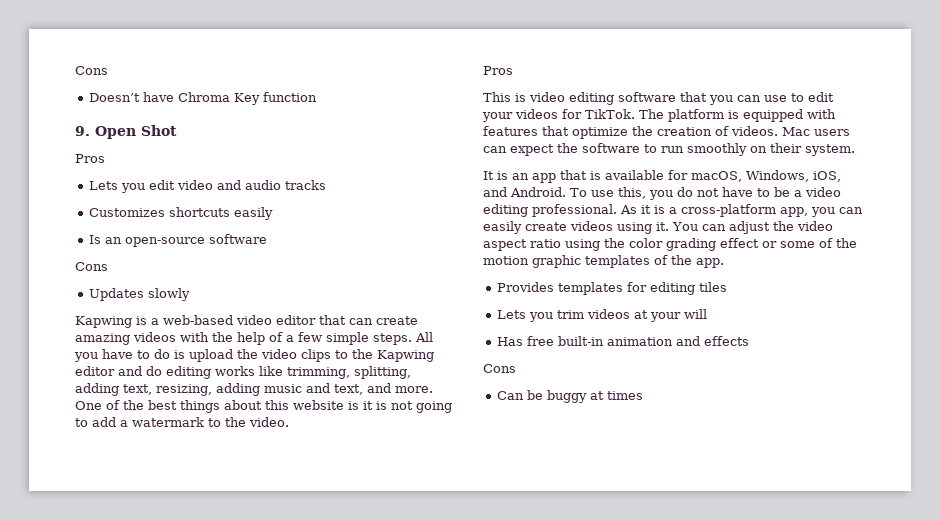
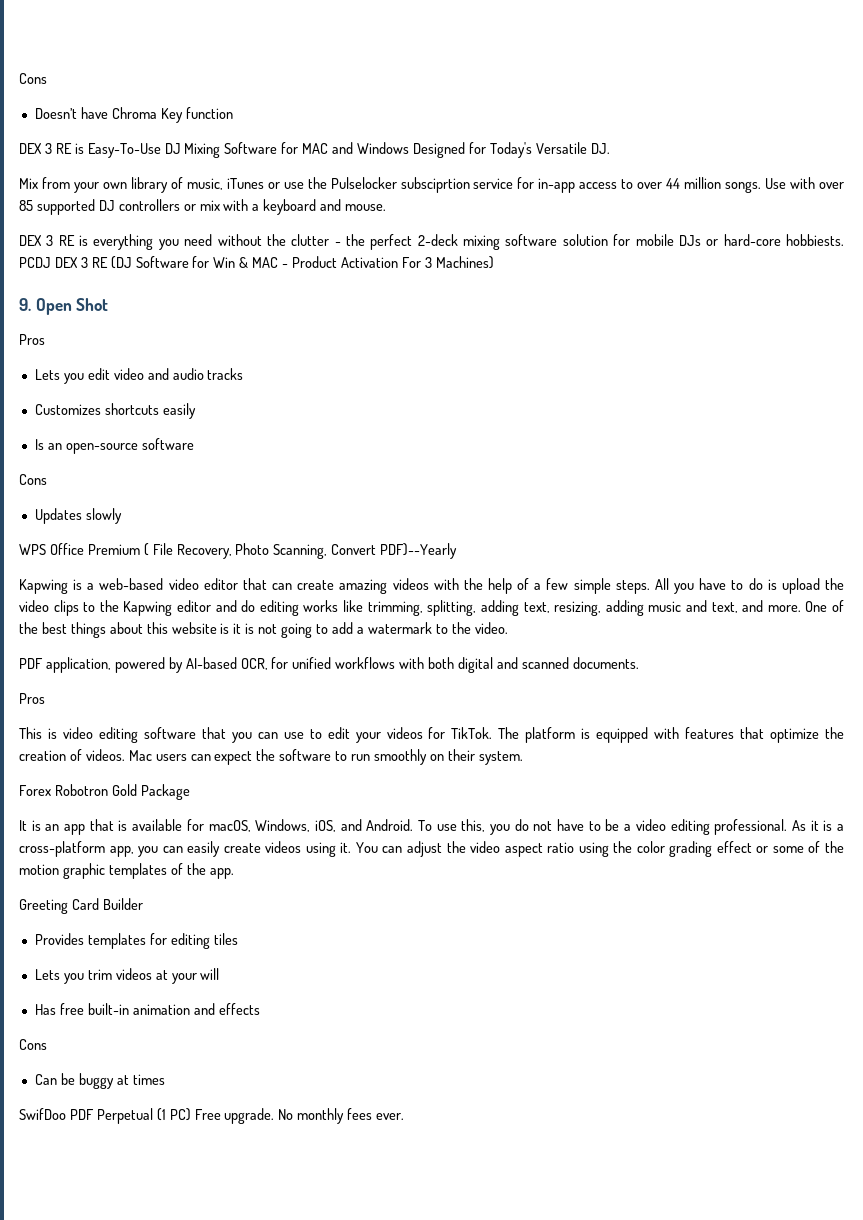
(317, 97) none -> [19,142,610,158] [19,177,844,193] [19,199,387,215] [19,234,845,250] [19,256,494,269] // DEX 3 RE is Easy-To-Use DJ Mixing Software for MAC and Windows Designed for Today's Versatile DJ. // Mix from your own library of music, iTunes or use the Pulselocker subsciprtion service for in-app access to over 44 million songs. Use with over 85 supported DJ controllers or mix with a keyboard and mouse. // DEX 3 RE is everything you need without the clutter - the perfect 2-deck mixing software solution for mobile DJs or hard-core hobbiests. PCDJ DEX 3 RE (DJ Software for Win & MAC - Product Activation For 3 Machines)
(190, 294) none -> [19,543,458,559] // WPS Office Premium ( File Recovery, Photo Scanning, Convert PDF)--Yearly
(289, 422) none -> [19,657,639,673] // PDF application, powered by AI-based OCR, for unified workflows with both digital and scanned documents.
(855, 150) none -> [19,784,190,800] // Forex Robotron Gold Package
(724, 263) none -> [19,898,143,914] // Greeting Card Builder
(643, 395) none -> [19,1108,405,1124] // SwifDoo PDF Perpetual (1 PC) Free upgrade. No monthly fees ever.

